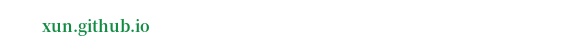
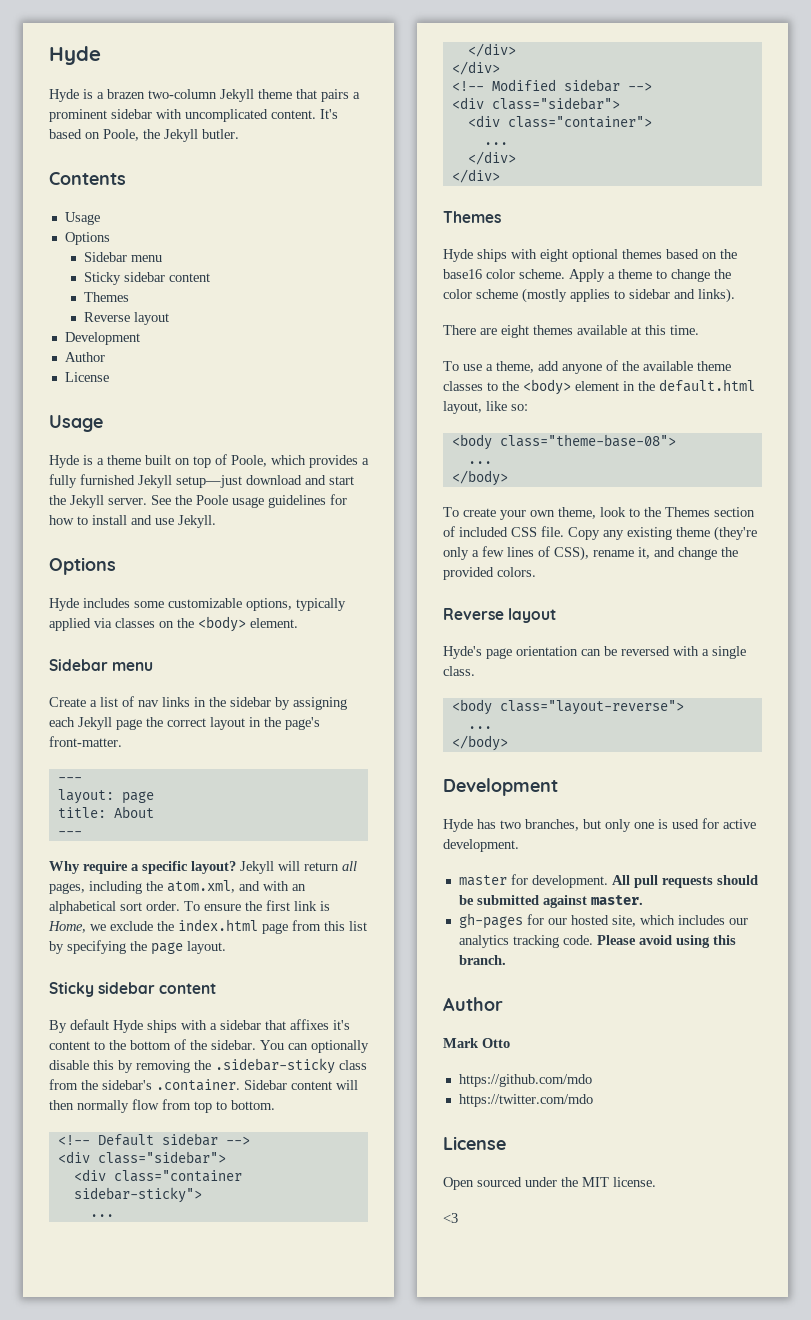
[42,18,150,36] xun.github.io -> [49,46,101,65] [49,89,360,102] [49,109,338,122] [49,129,239,142] [49,172,126,185] [64,212,100,225] [64,232,110,245] [83,252,162,262] [83,272,210,285] [83,292,129,302] [83,312,169,325] [64,332,140,345] [64,352,105,362] [64,372,109,382] [49,415,103,432] [49,454,369,468] [49,474,354,488] [49,494,347,508] [49,515,216,528] [49,557,116,575] [49,598,346,611] [49,616,298,632] [49,659,154,671] [49,696,347,710] [49,717,320,730] [49,736,122,747] [57,777,82,782] [57,789,154,804] [57,806,154,818] [57,831,82,836] [49,861,357,874] [49,880,306,894] [49,900,330,914] [48,919,367,934] [49,940,226,955] [49,982,217,997] [49,1019,350,1033] [49,1039,369,1053] [49,1058,367,1074] [49,1079,358,1091] [49,1099,275,1113] [57,1133,250,1146] [57,1151,226,1164] [73,1169,242,1182] [73,1187,202,1203] [89,1214,114,1217] [467,43,516,57] [451,61,500,75] [451,79,652,92] [451,97,620,110] [467,115,652,128] [483,142,508,145] [467,151,516,165] [451,169,500,183] [443,211,501,223] [443,249,737,262] [443,269,731,282] [443,288,735,303] [443,325,699,338] [443,360,731,374] [443,379,755,395] [443,401,528,414] [451,434,676,450] [467,461,492,464] [451,470,508,486] [443,507,755,520] [443,526,757,541] [443,546,738,561] [443,567,536,580] [443,608,557,623] [443,646,746,659] [443,666,475,676] [451,699,684,715] [467,726,492,729] [451,735,508,751] [443,778,558,796] [443,818,756,832] [443,839,519,852] [458,874,758,888] [458,895,643,908] [458,913,748,929] [458,935,736,948] [458,955,506,965] [443,997,503,1011] [443,1038,510,1048] [458,1074,592,1087] [458,1094,593,1107] [443,1136,506,1150] [443,1177,656,1190] [443,1213,458,1223] Hyde // Hyde is a brazen two-column Jekyll theme that pairs a prominent sidebar with uncomplicated content. It's based on Poole, the Jekyll butler. // Contents // Usage // Options // Sidebar menu // Sticky sidebar content // Themes // Reverse layout // Development // Author // License // Usage // Hyde is a theme built on top of Poole, which provides a fully furnished Jekyll setup—just download and start the Jekyll server. See the Poole usage guidelines for how to install and use Jekyll. // Options // Hyde includes some customizable options, typically applied via classes on the <body> element. // Sidebar menu // Create a list of nav links in the sidebar by assigning each Jekyll page the correct layout in the page's front-matter. // --- // layout: page // title: About // --- // Why require a specific layout? Jekyll will return all pages, including the atom.xml, and with an alphabetical sort order. To ensure the first link is Home, we exclude the index.html page from this list by specifying the page layout. // Sticky sidebar content // By default Hyde ships with a sidebar that affixes it's content to the bottom of the sidebar. You can optionally disable this by removing the .sidebar-sticky class from the sidebar's .container. Sidebar content will then normally flow from top to bottom. // <!-- Default sidebar --> // <div class="sidebar"> // <div class="container sidebar-sticky"> // ... // </div> // </div> // <!-- Modified sidebar --> // <div class="sidebar"> // <div class="container"> // ... // </div> // </div> // Themes // Hyde ships with eight optional themes based on the base16 color scheme. Apply a theme to change the color scheme (mostly applies to sidebar and links). // There are eight themes available at this time. // To use a theme, add anyone of the available theme classes to the <body> element in the default.html layout, like so: // <body class="theme-base-08"> // ... // </body> // To create your own theme, look to the Themes section of included CSS file. Copy any existing theme (they're only a few lines of CSS), rename it, and change the provided colors. // Reverse layout // Hyde's page orientation can be reversed with a single class. // <body class="layout-reverse"> // ... // </body> // Development // Hyde has two branches, but only one is used for active development. // master for development. All pull requests should be submitted against master. // gh-pages for our hosted site, which includes our analytics tracking code. Please avoid using this branch. // Author // Mark Otto // https://github.com/mdo // https://twitter.com/mdo // License // Open sourced under the MIT license. // <3

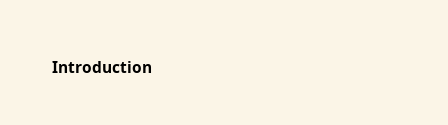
[49,46,101,65] [49,89,360,102] [49,109,338,122] [49,129,239,142] [49,172,126,185] [64,212,100,225] [64,232,110,245] [83,252,162,262] [83,272,210,285] [83,292,129,302] [83,312,169,325] [64,332,140,345] [64,352,105,362] [64,372,109,382] [49,415,103,432] [49,454,369,468] [49,474,354,488] [49,494,347,508] [49,515,216,528] [49,557,116,575] [49,598,346,611] [49,616,298,632] [49,659,154,671] [49,696,347,710] [49,717,320,730] [49,736,122,747] [57,777,82,782] [57,789,154,804] [57,806,154,818] [57,831,82,836] [49,861,357,874] [49,880,306,894] [49,900,330,914] [48,919,367,934] [49,940,226,955] [49,982,217,997] [49,1019,350,1033] [49,1039,369,1053] [49,1058,367,1074] [49,1079,358,1091] [49,1099,275,1113] [57,1133,250,1146] [57,1151,226,1164] [73,1169,242,1182] [73,1187,202,1203] [89,1214,114,1217] [467,43,516,57] [451,61,500,75] [451,79,652,92] [451,97,620,110] [467,115,652,128] [483,142,508,145] [467,151,516,165] [451,169,500,183] [443,211,501,223] [443,249,737,262] [443,269,731,282] [443,288,735,303] [443,325,699,338] [443,360,731,374] [443,379,755,395] [443,401,528,414] [451,434,676,450] [467,461,492,464] [451,470,508,486] [443,507,755,520] [443,526,757,541] [443,546,738,561] [443,567,536,580] [443,608,557,623] [443,646,746,659] [443,666,475,676] [451,699,684,715] [467,726,492,729] [451,735,508,751] [443,778,558,796] [443,818,756,832] [443,839,519,852] [458,874,758,888] [458,895,643,908] [458,913,748,929] [458,935,736,948] [458,955,506,965] [443,997,503,1011] [443,1038,510,1048] [458,1074,592,1087] [458,1094,593,1107] [443,1136,506,1150] [443,1177,656,1190] [443,1213,458,1223] Hyde // Hyde is a brazen two-column Jekyll theme that pairs a prominent sidebar with uncomplicated content. It's based on Poole, the Jekyll butler. // Contents // Usage // Options // Sidebar menu // Sticky sidebar content // Themes // Reverse layout // Development // Author // License // Usage // Hyde is a theme built on top of Poole, which provides a fully furnished Jekyll setup—just download and start the Jekyll server. See the Poole usage guidelines for how to install and use Jekyll. // Options // Hyde includes some customizable options, typically applied via classes on the <body> element. // Sidebar menu // Create a list of nav links in the sidebar by assigning each Jekyll page the correct layout in the page's front-matter. // --- // layout: page // title: About // --- // Why require a specific layout? Jekyll will return all pages, including the atom.xml, and with an alphabetical sort order. To ensure the first link is Home, we exclude the index.html page from this list by specifying the page layout. // Sticky sidebar content // By default Hyde ships with a sidebar that affixes it's content to the bottom of the sidebar. You can optionally disable this by removing the .sidebar-sticky class from the sidebar's .container. Sidebar content will then normally flow from top to bottom. // <!-- Default sidebar --> // <div class="sidebar"> // <div class="container sidebar-sticky"> // ... // </div> // </div> // <!-- Modified sidebar --> // <div class="sidebar"> // <div class="container"> // ... // </div> // </div> // Themes // Hyde ships with eight optional themes based on the base16 color scheme. Apply a theme to change the color scheme (mostly applies to sidebar and links). // There are eight themes available at this time. // To use a theme, add anyone of the available theme classes to the <body> element in the default.html layout, like so: // <body class="theme-base-08"> // ... // </body> // To create your own theme, look to the Themes section of included CSS file. Copy any existing theme (they're only a few lines of CSS), rename it, and change the provided colors. // Reverse layout // Hyde's page orientation can be reversed with a single class. // <body class="layout-reverse"> // ... // </body> // Development // Hyde has two branches, but only one is used for active development. // master for development. All pull requests should be submitted against master. // gh-pages for our hosted site, which includes our analytics tracking code. Please avoid using this branch. // Author // Mark Otto // https://github.com/mdo // https://twitter.com/mdo // License // Open sourced under the MIT license. // <3 -> [52,61,152,73] Introduction

